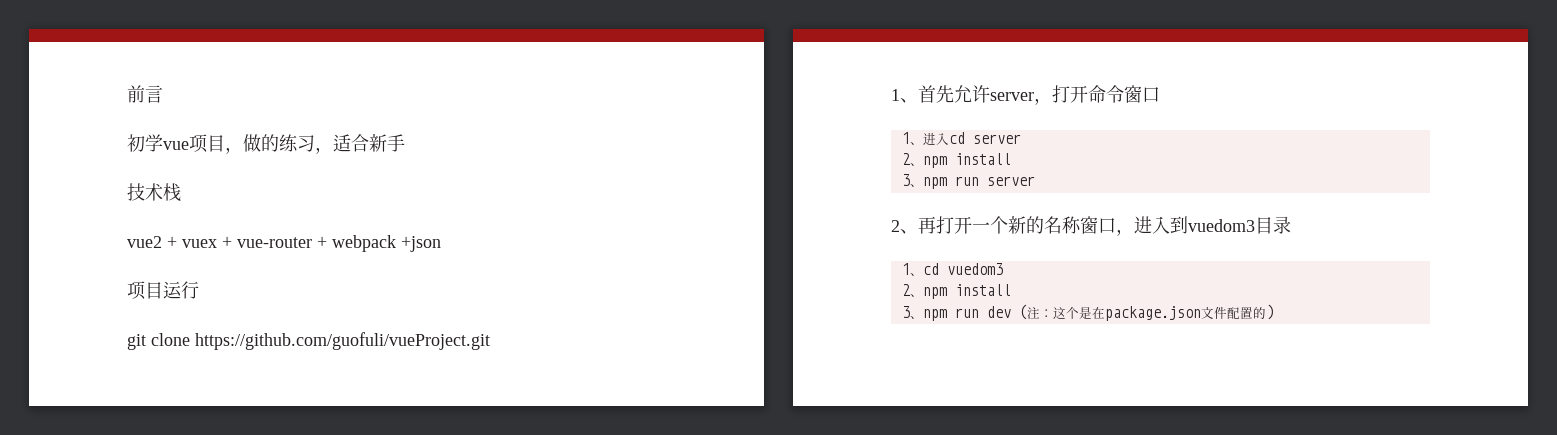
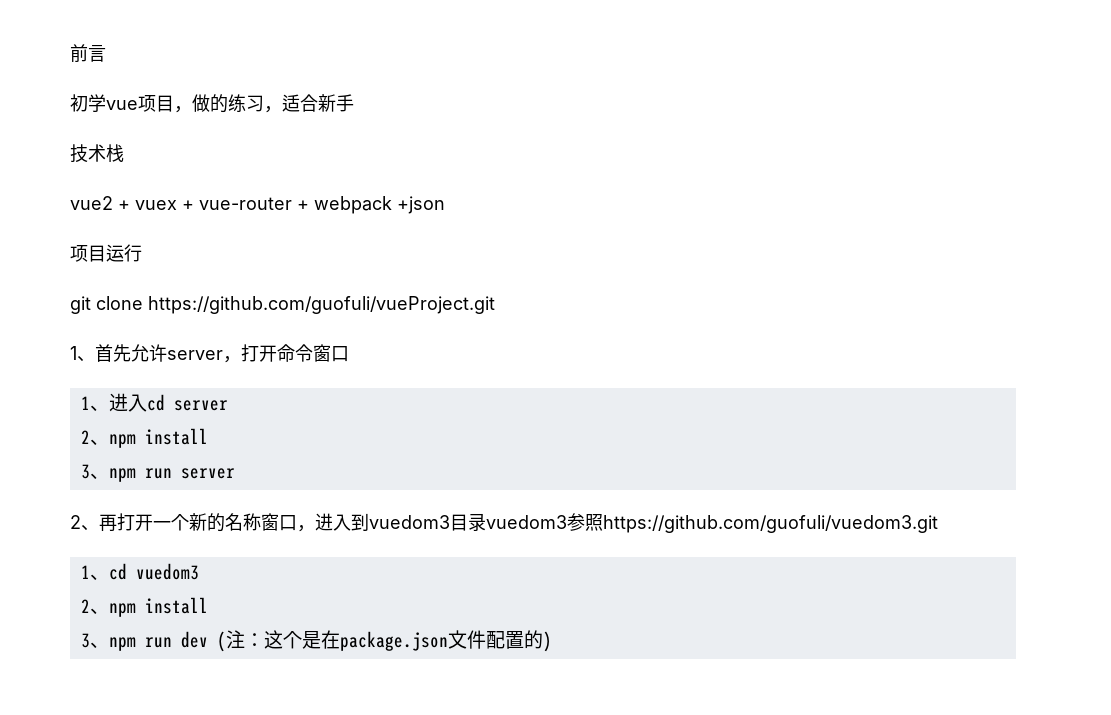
(1291, 225) none -> [486,513,938,533] vuedom3参照https://github.com/guofuli/vuedom3.git

